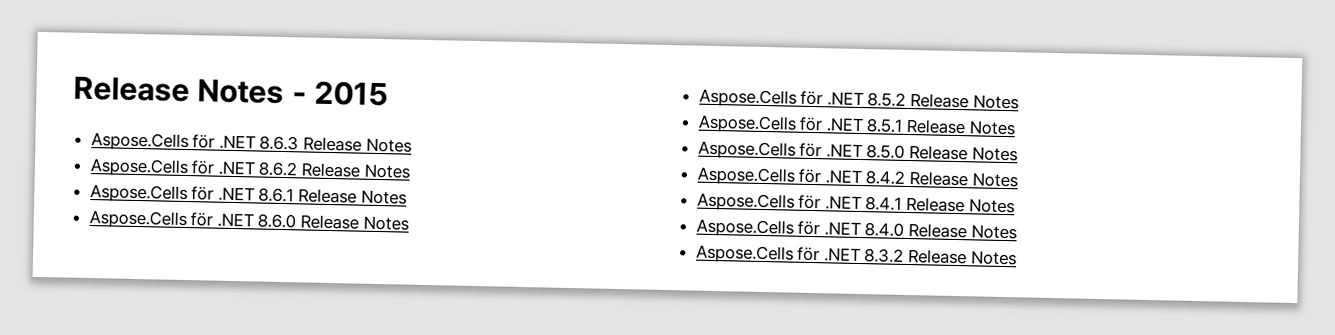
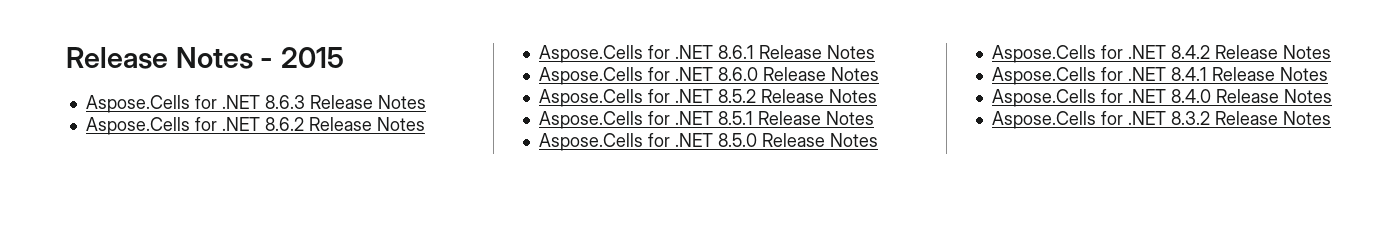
[192,134,216,149] för -> [194,95,217,109] for
[191,160,216,175] för -> [194,117,217,131] for
[191,186,215,201] för -> [647,45,670,59] for
[190,212,214,227] för -> [647,67,670,81] for
[800,90,824,106] för -> [647,89,670,103] for
[799,116,824,132] för -> [647,111,670,125] for
[799,142,823,158] för -> [647,133,670,147] for
[798,168,822,184] för -> [1100,45,1123,59] for
[798,194,822,210] för -> [1100,67,1123,81] for
[797,220,821,236] för -> [1100,89,1123,103] for
[797,246,821,262] för -> [1100,111,1123,125] for

